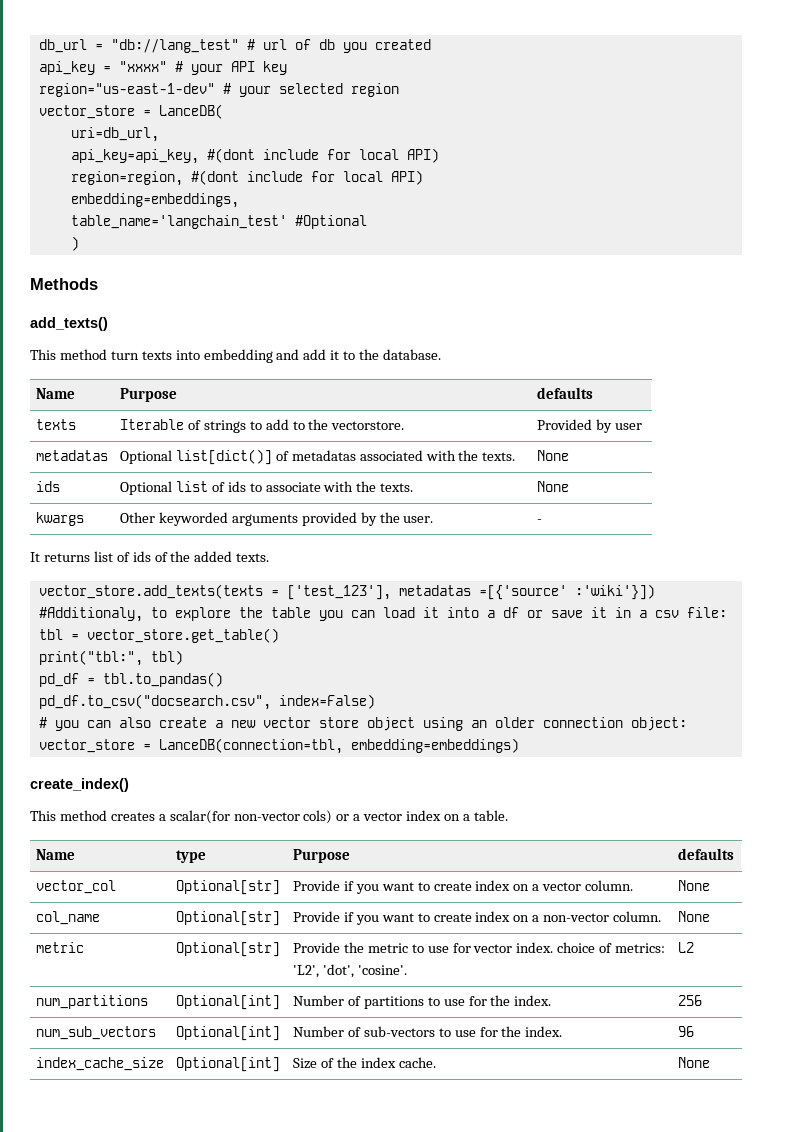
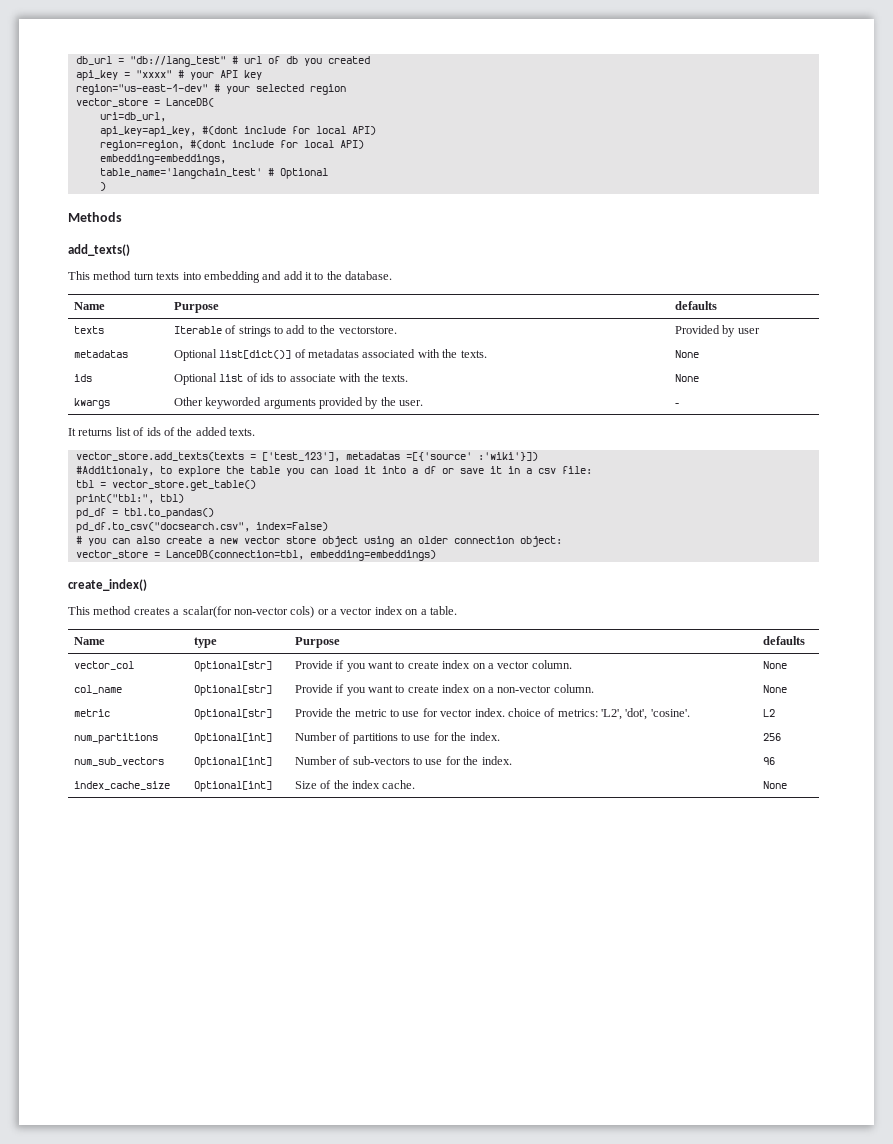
[294,215,367,229] #Optional -> [267,168,328,179] # Optional

